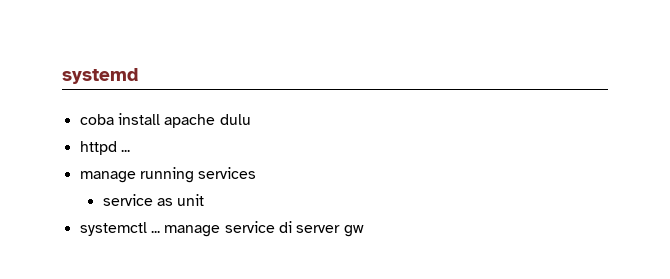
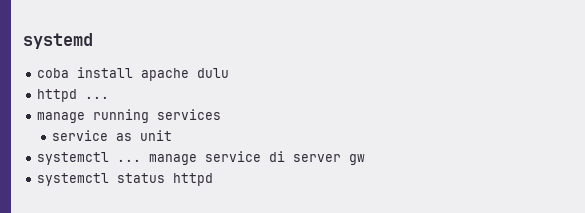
(364, 231) none -> [36,173,213,186] // systemctl status httpd

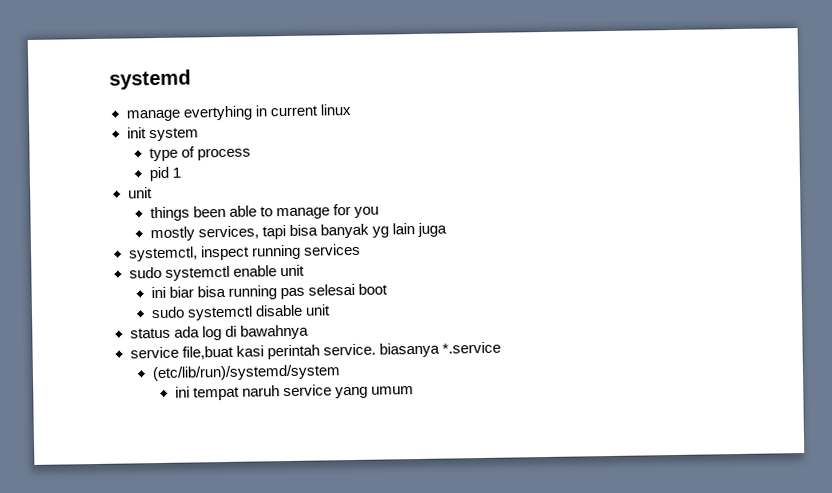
[36,67,229,81] [36,89,109,102] [36,109,221,123] [51,130,172,141] [36,151,365,165] [36,173,213,186] coba install apache dulu // httpd ... // manage running services // service as unit // systemctl ... manage service di server gw // systemctl status httpd -> [125,103,351,122] [126,127,199,142] [148,146,251,162] [148,166,181,182] [127,187,153,199] [149,204,379,222] [149,222,447,242] [127,243,361,262] [128,264,305,281] [150,283,388,300] [150,304,331,321] [129,324,309,341] [129,341,501,360] [151,364,341,382] [174,384,414,401] manage evertyhing in current linux // init system // type of process // pid 1 // unit // things been able to manage for you // mostly services, tapi bisa banyak yg lain juga // systemctl, inspect running services // sudo systemctl enable unit // ini biar bisa running pas selesai boot // sudo systemctl disable unit // status ada log di bawahnya // service file,buat kasi perintah service. biasanya *.service // (etc/lib/run)/systemd/system // ini tempat naruh service yang umum

